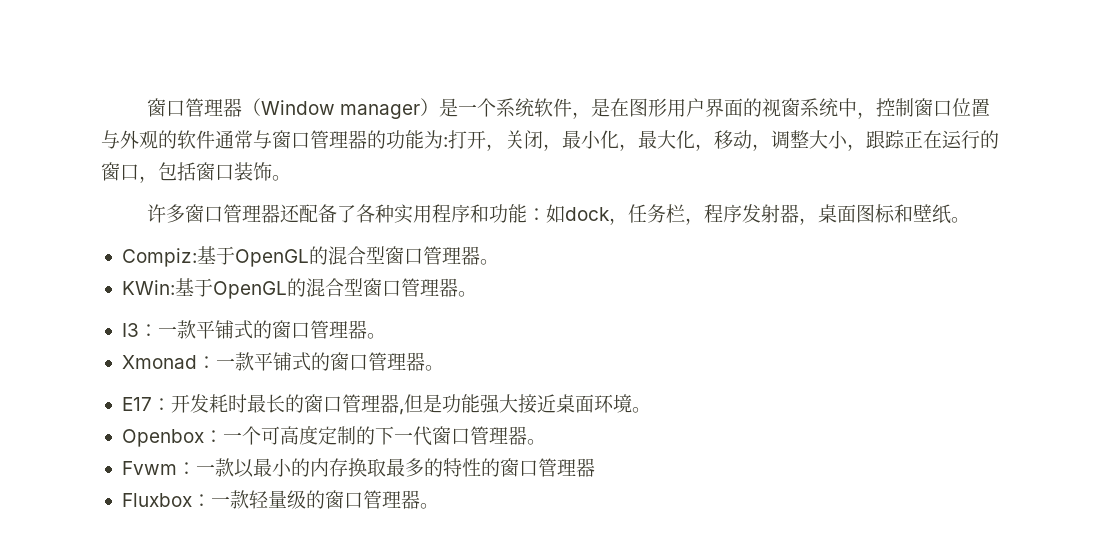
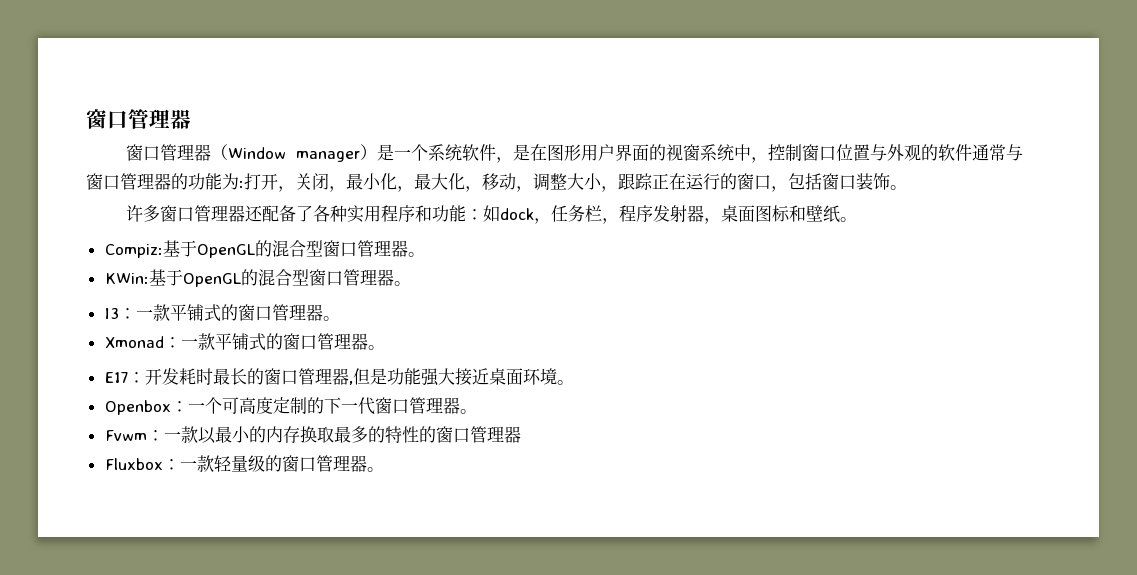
[147,98,243,117] 窗口管理器 -> [86,109,191,129] [126,144,212,161] 窗口管理器 // 窗口管理器

